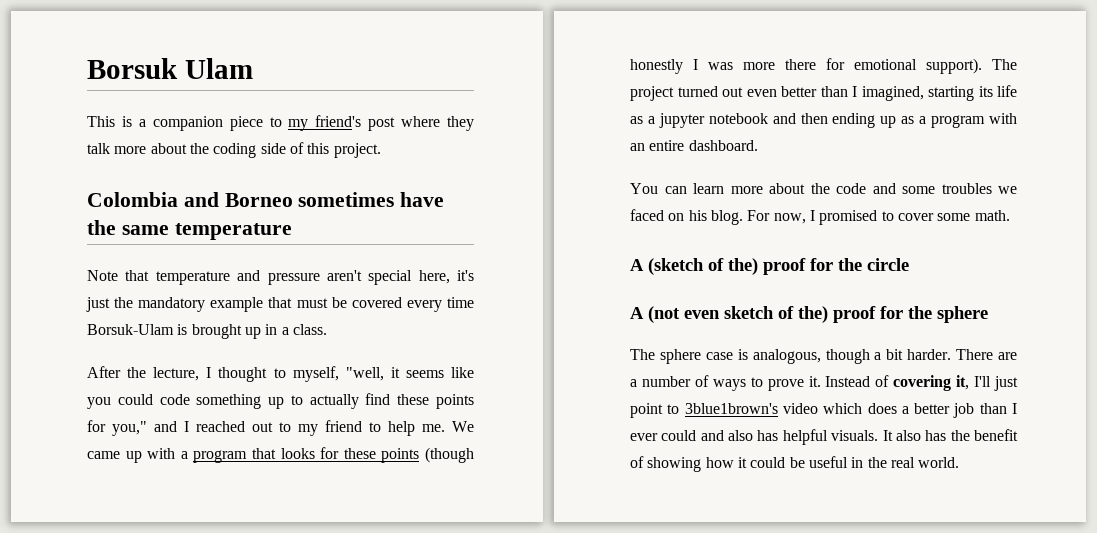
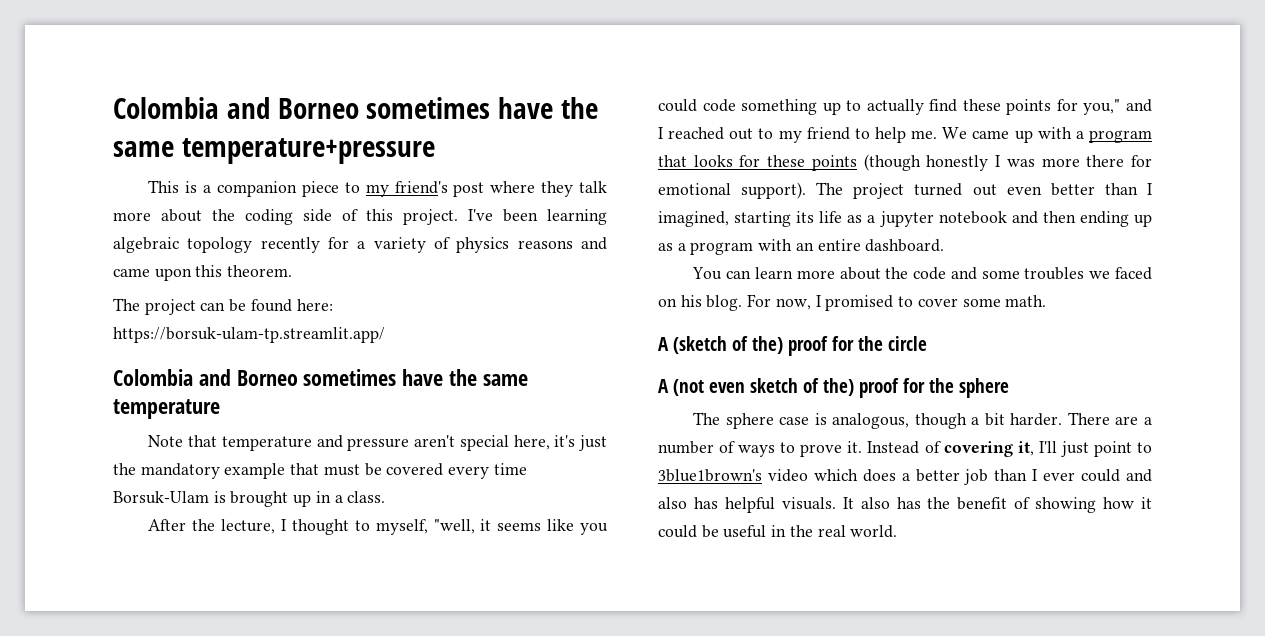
[87,58,253,79] Borsuk Ulam -> [113,97,599,119] [113,138,435,164] Colombia and Borneo sometimes have the same temperature+pressure
(381, 150) none -> [468,209,607,225] [113,237,607,253] [113,265,293,281] [113,298,333,315] [113,327,385,343] I've been learning algebraic topology recently for a variety of physics reasons and came upon this theorem. // The project can be found here: https://borsuk-ulam-tp.streamlit.app/

